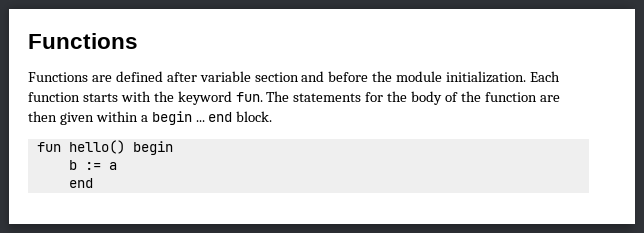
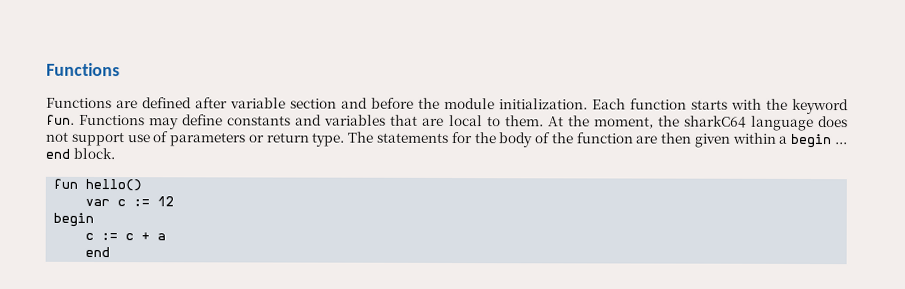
(263, 97) none -> [79,114,848,132] [46,131,346,147] Functions may define constants and variables that are local to them. At the moment, the sharkC64 language does not support use of parameters or return type.
[132,141,173,155] [68,160,101,170] begin // b := -> [85,196,175,207] [53,212,95,228] [85,232,151,241] // var c := 12 // begin // c := c +

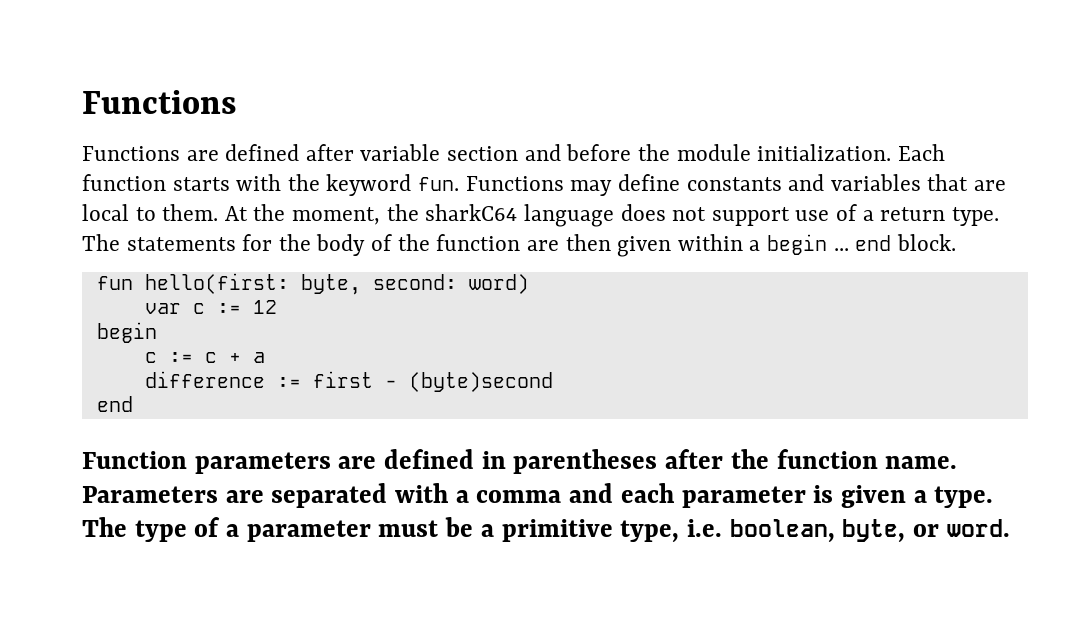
[169,132,265,147] parameters or -> [862,210,874,221] a
[85,178,143,192] hello() -> [144,273,529,295] hello(first: byte, second: word)
[85,246,111,258] end -> [144,371,553,392] [96,396,133,412] [82,449,958,474] [82,483,994,508] [82,517,1010,543] difference := first - (byte)second // end // Function parameters are defined in parentheses after the function name. Parameters are separated with a comma and each parameter is given a type. The type of a parameter must be a primitive type, i.e. boolean, byte, or word.

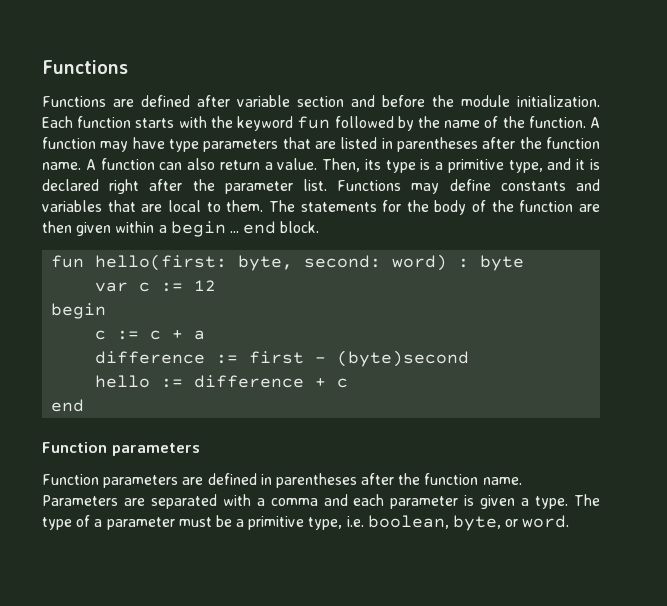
[418,177,460,191] fun. -> [297,116,601,131] [42,137,600,152] [42,158,600,173] [42,179,327,194] fun followed by the name of the function. A function may have type parameters that are listed in parentheses after the function name. A function can also return a value. Then, its type is a primitive type, and it is declared right after the parameter list.
[224,204,999,227] At the moment, the sharkC64 language does not support use of a return type. -> (264, 206) none
(529, 284) none -> [458,255,525,271] : byte
(553, 382) none -> [95,375,349,388] // hello := difference + c
(331, 463) none -> [42,474,179,488] // Function parameters

